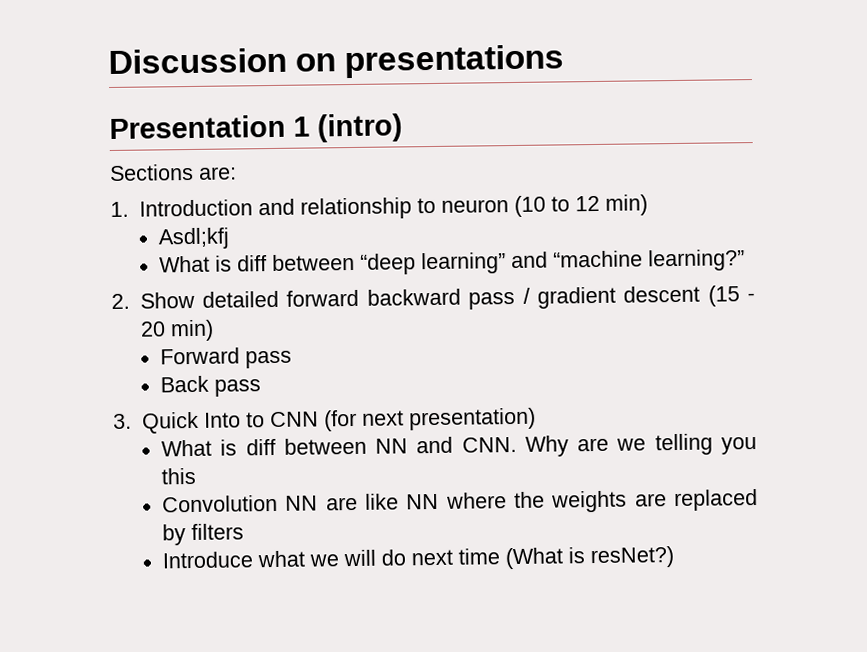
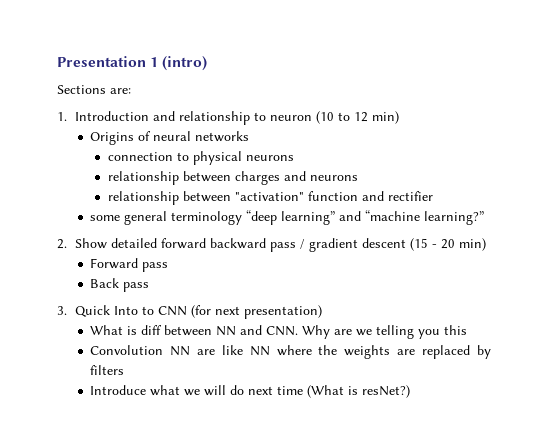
[108,44,565,79] Discussion on presentations // -> (57, 61) none
[158,227,231,250] [159,253,356,273] Asdl;kfj // What is diff between -> [90,131,250,145] [107,151,294,165] [107,171,358,185] [107,191,433,205] [90,211,243,225] Origins of neural networks // connection to physical neurons // relationship between charges and neurons // relationship between "activation" function and rectifier // some general terminology

